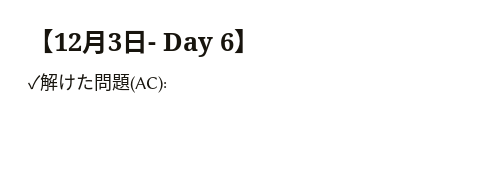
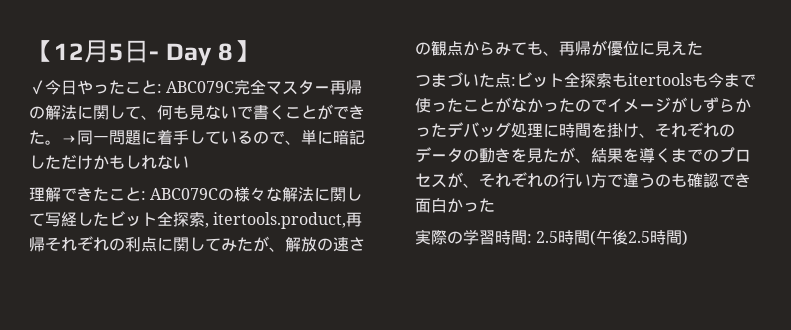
[108,33,122,51] 3 -> [109,43,124,61] 5
[220,33,234,51] 6 -> [217,43,233,61] 8
[40,73,167,93] 解けた問題(AC): -> [45,79,363,95] [29,104,365,120] [29,129,365,145] [29,155,189,170] [29,187,363,202] [29,211,363,229] [29,236,365,252] [415,40,703,56] [415,72,756,88] [415,97,751,113] [415,122,735,138] [415,147,751,163] [415,172,751,188] [415,198,495,213] [415,229,689,246] 今日やったこと: ABC079C完全マスター再帰の解法に関して、何も見ないで書くことができた。→同一問題に着手しているので、単に暗記しただけかもしれない // 理解できたこと: ABC079Cの様々な解法に関して写経したビット全探索, itertools.product,再帰それぞれの利点に関してみたが、解放の速さの観点からみても、再帰が優位に見えた // つまづいた点:ビット全探索もitertoolsも今まで使ったことがなかったのでイメージがしずらかったデバッグ処理に時間を掛け、それぞれのデータの動きを見たが、結果を導くまでのプロセスが、それぞれの行い方で違うのも確認でき面白かった // 実際の学習時間: 2.5時間(午後2.5時間)

